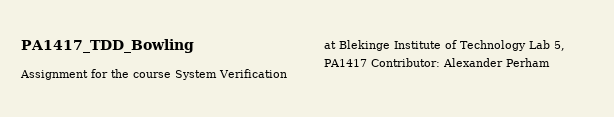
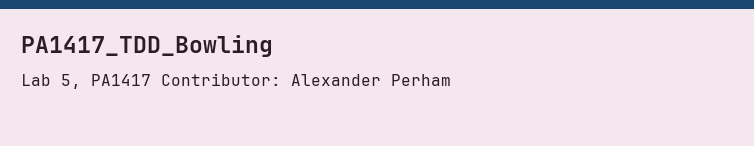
[20,69,287,80] [324,40,526,51] Assignment for the course System Verification at Blekinge Institute of Technology -> (273, 46) none

